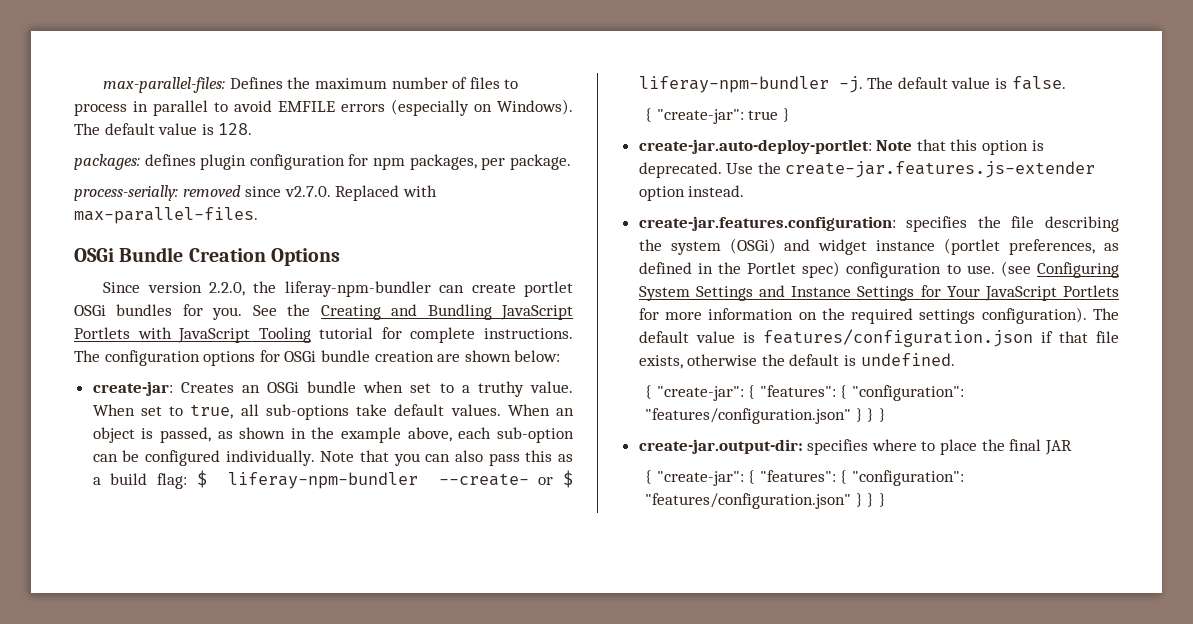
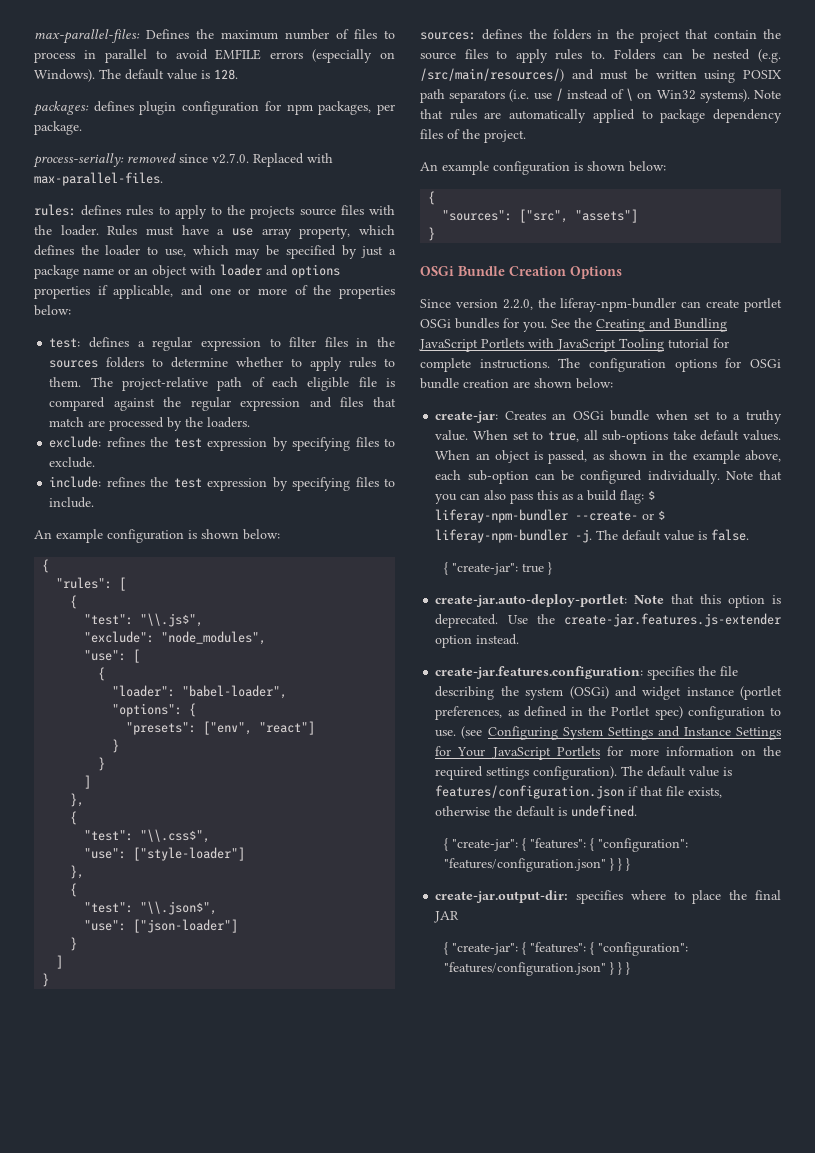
(258, 215) none -> [34,204,395,219] [34,225,395,239] [34,245,396,259] [34,264,340,279] [34,285,395,299] [34,305,71,316] [49,337,395,351] [49,357,395,371] [49,377,395,391] [49,397,397,411] [49,417,251,431] [49,436,395,451] [49,457,96,468] [49,476,395,491] [49,497,95,508] [34,529,280,543] [42,559,50,573] [56,577,127,591] [70,595,78,609] [84,613,204,627] [84,631,267,645] [84,649,141,663] [98,667,106,681] [112,685,288,699] [112,703,197,717] [126,721,316,735] [112,739,120,753] [98,757,106,771] [84,775,92,789] [70,793,85,807] [70,811,78,825] [84,829,211,843] [84,847,246,861] [70,865,85,879] [70,883,78,897] [84,901,218,915] [84,919,239,933] [70,937,78,951] [56,955,64,969] [42,973,50,987] [420,29,781,43] [420,49,781,63] [420,68,782,83] [420,88,781,103] [420,109,782,123] [420,129,526,143] [420,161,666,175] [428,191,436,205] [442,209,639,223] [428,227,436,241] // rules: defines rules to apply to the projects source files with the loader. Rules must have a use array property, which defines the loader to use, which may be specified by just a package name or an object with loader and options properties if applicable, and one or more of the properties below: // test: defines a regular expression to filter files in the sources folders to determine whether to apply rules to them. The project-relative path of each eligible file is compared against the regular expression and files that match are processed by the loaders. // exclude: refines the test expression by specifying files to exclude. // include: refines the test expression by specifying files to include. // An example configuration is shown below: // { // "rules": [ // { // "test": "\\.js$", // "exclude": "node_modules", // "use": [ // { // "loader": "babel-loader", // "options": { // "presets": ["env", "react"] // } // } // ] // }, // { // "test": "\\.css$", // "use": ["style-loader"] // }, // { // "test": "\\.json$", // "use": ["json-loader"] // } // ] // } // sources: defines the folders in the project that contain the source files to apply rules to. Folders can be nested (e.g. /src/main/resources/) and must be written using POSIX path separators (i.e. use / instead of \ on Win32 systems). Note that rules are automatically applied to package dependency files of the project. // An example configuration is shown below: // { // "sources": ["src", "assets"] // }

